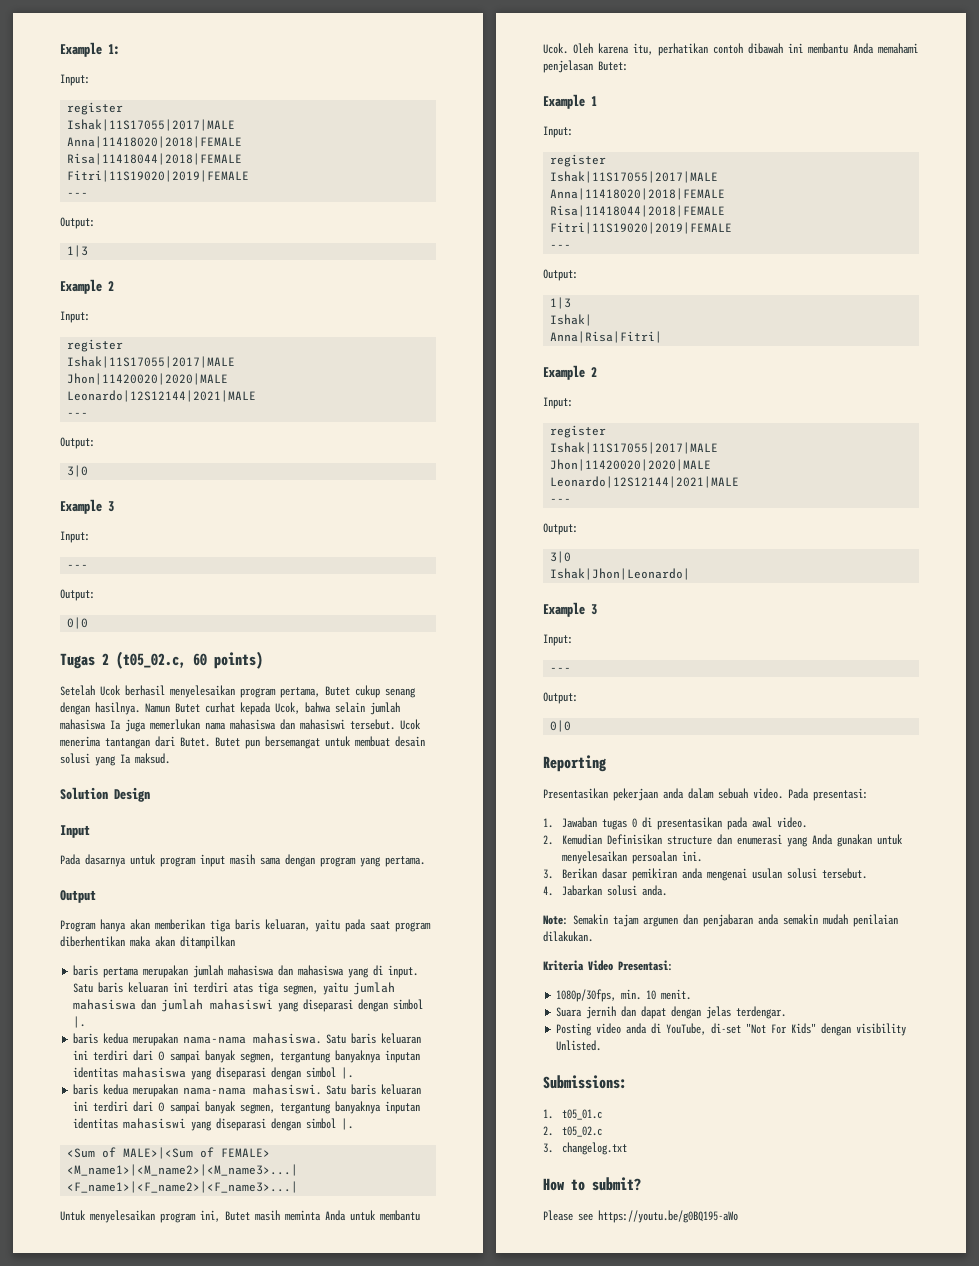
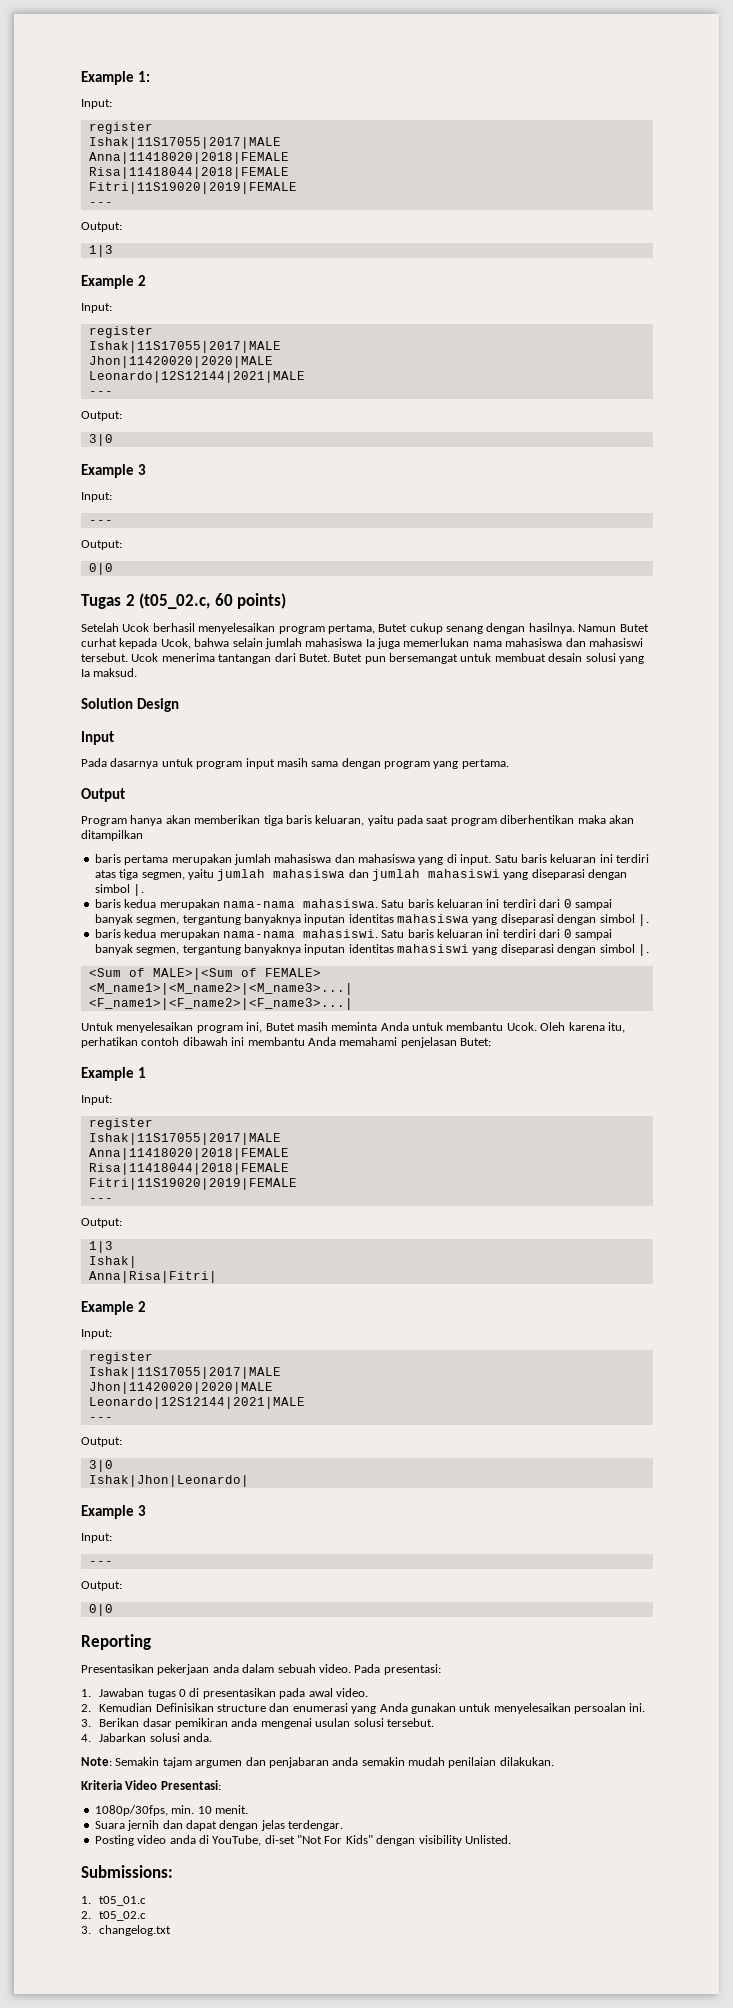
[543,1177,641,1191] [543,1210,738,1223] // How to submit? // Please see https://youtu.be/g0BQ195-aWo -> (172, 1930) none

